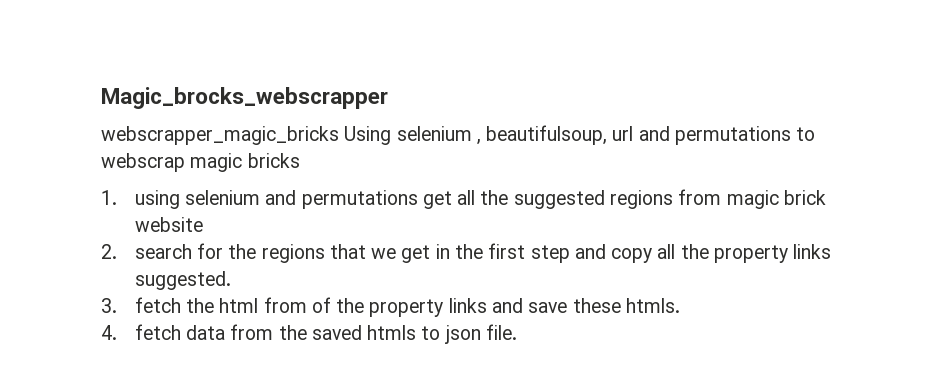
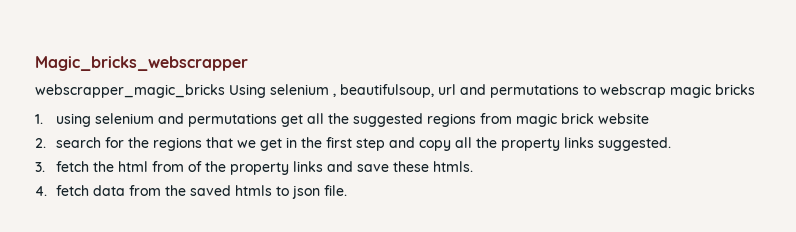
[101,87,388,109] Magic_brocks_webscrapper -> [35,56,248,71] Magic_bricks_webscrapper

